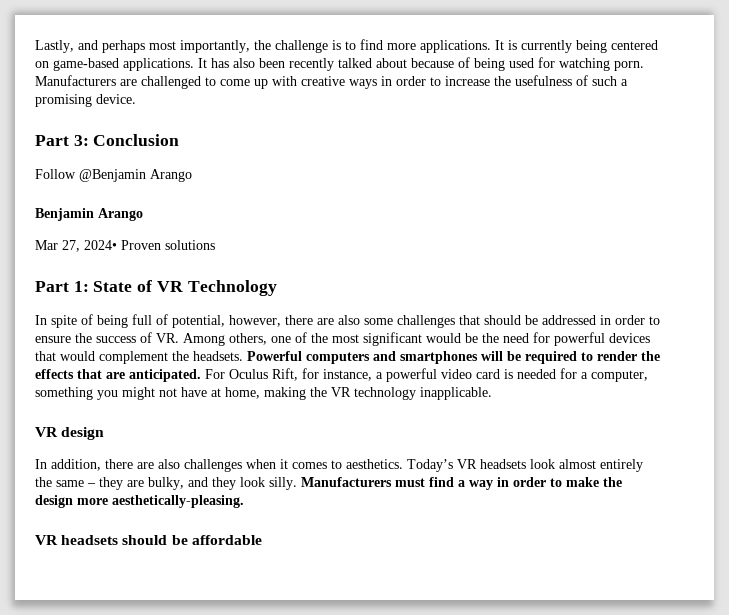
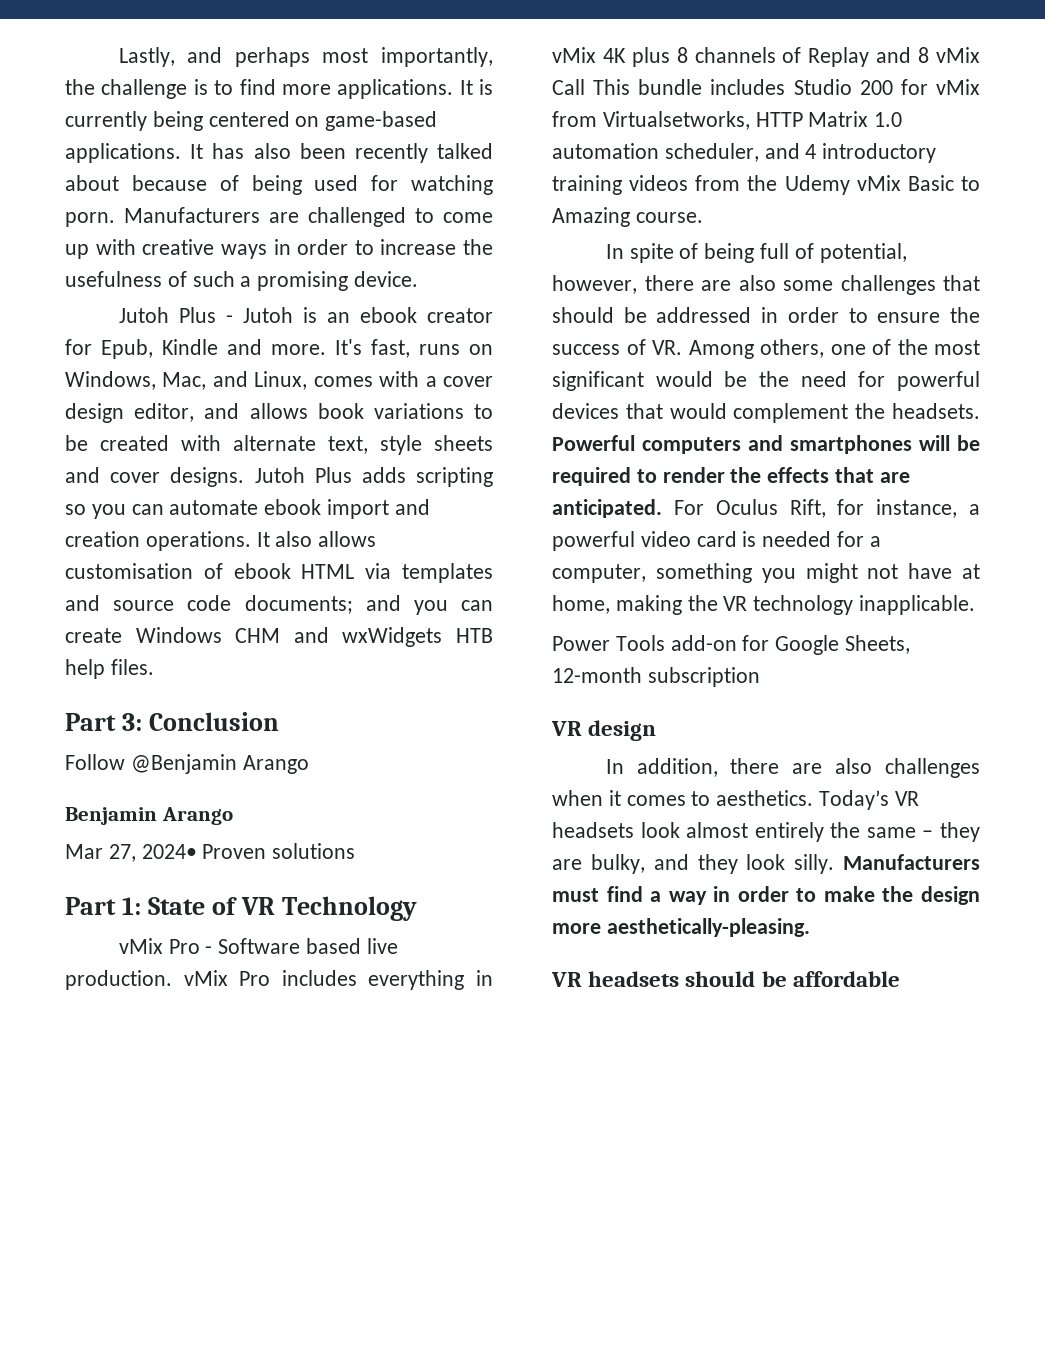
(136, 99) none -> [118,307,493,323] [65,339,493,359] [65,371,494,390] [65,403,493,423] [65,435,493,455] [65,467,493,487] [65,499,430,519] [65,531,377,551] [65,563,494,583] [65,595,494,615] [65,627,493,647] [65,659,154,679] // Jutoh Plus - Jutoh is an ebook creator for Epub, Kindle and more. It's fast, runs on Windows, Mac, and Linux, comes with a cover design editor, and allows book variations to be created with alternate text, style sheets and cover designs. Jutoh Plus adds scripting so you can automate ebook import and creation operations. It also allows customisation of ebook HTML via templates and source code documents; and you can create Windows CHM and wxWidgets HTB help files.
(277, 288) none -> [118,938,398,954] [65,970,493,990] [552,47,980,67] [552,79,980,95] [552,111,903,130] [552,143,937,163] [552,175,980,195] [552,207,703,227] // vMix Pro - Software based live production. vMix Pro includes everything in vMix 4K plus 8 channels of Replay and 8 vMix Call This bundle includes Studio 200 for vMix from Virtualsetworks, HTTP Matrix 1.0 automation scheduler, and 4 introductory training videos from the Udemy vMix Basic to Amazing course.
(492, 393) none -> [552,635,911,655] [552,667,760,687] // Power Tools add-on for Google Sheets, 12-month subscription

